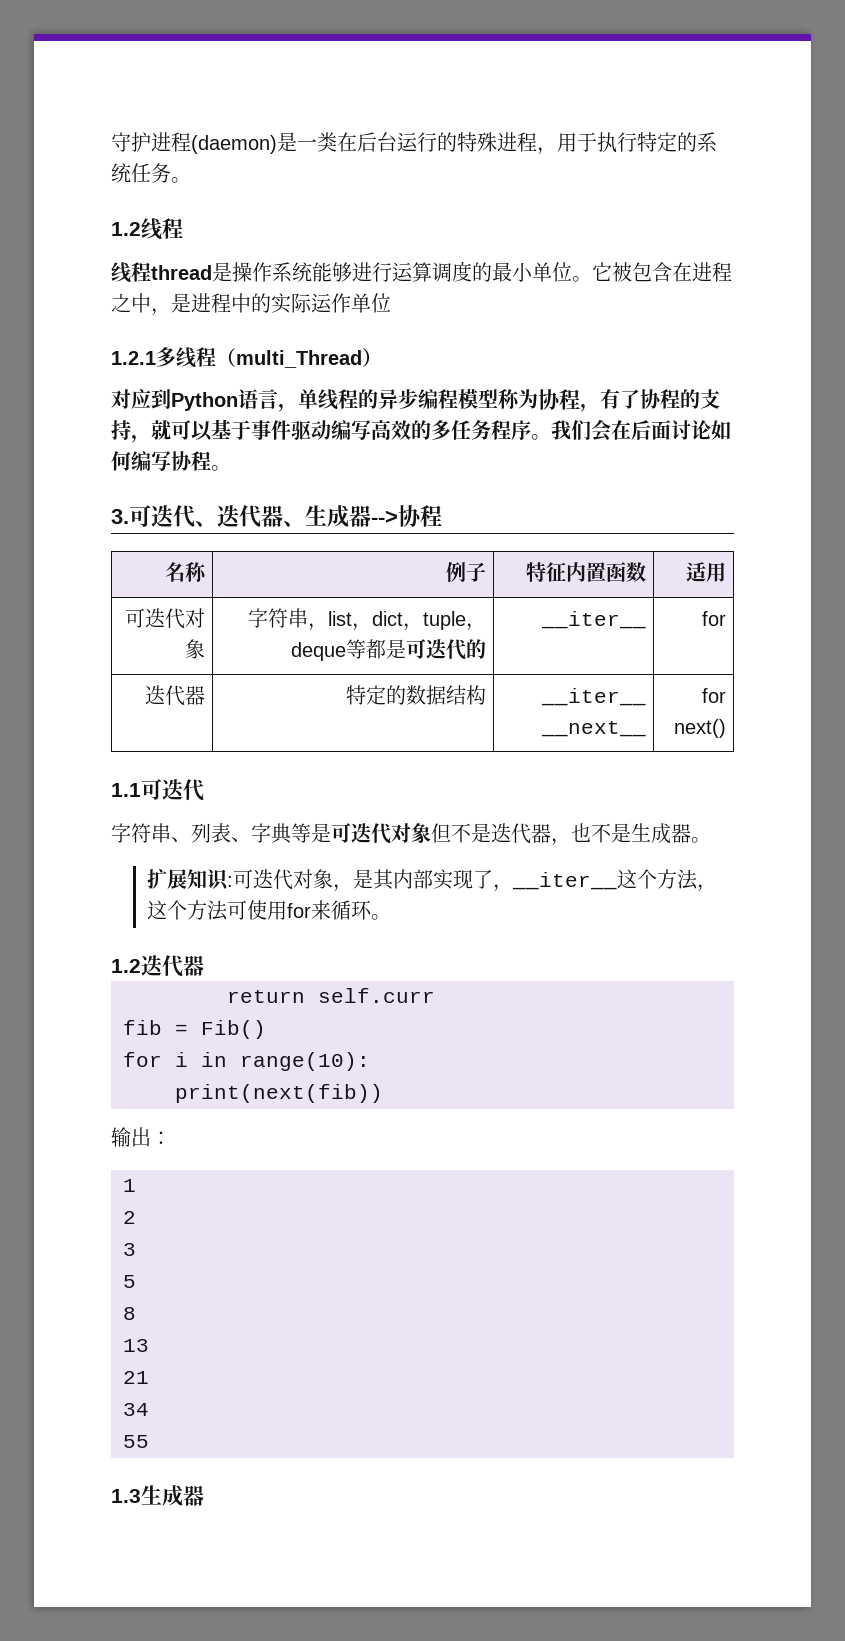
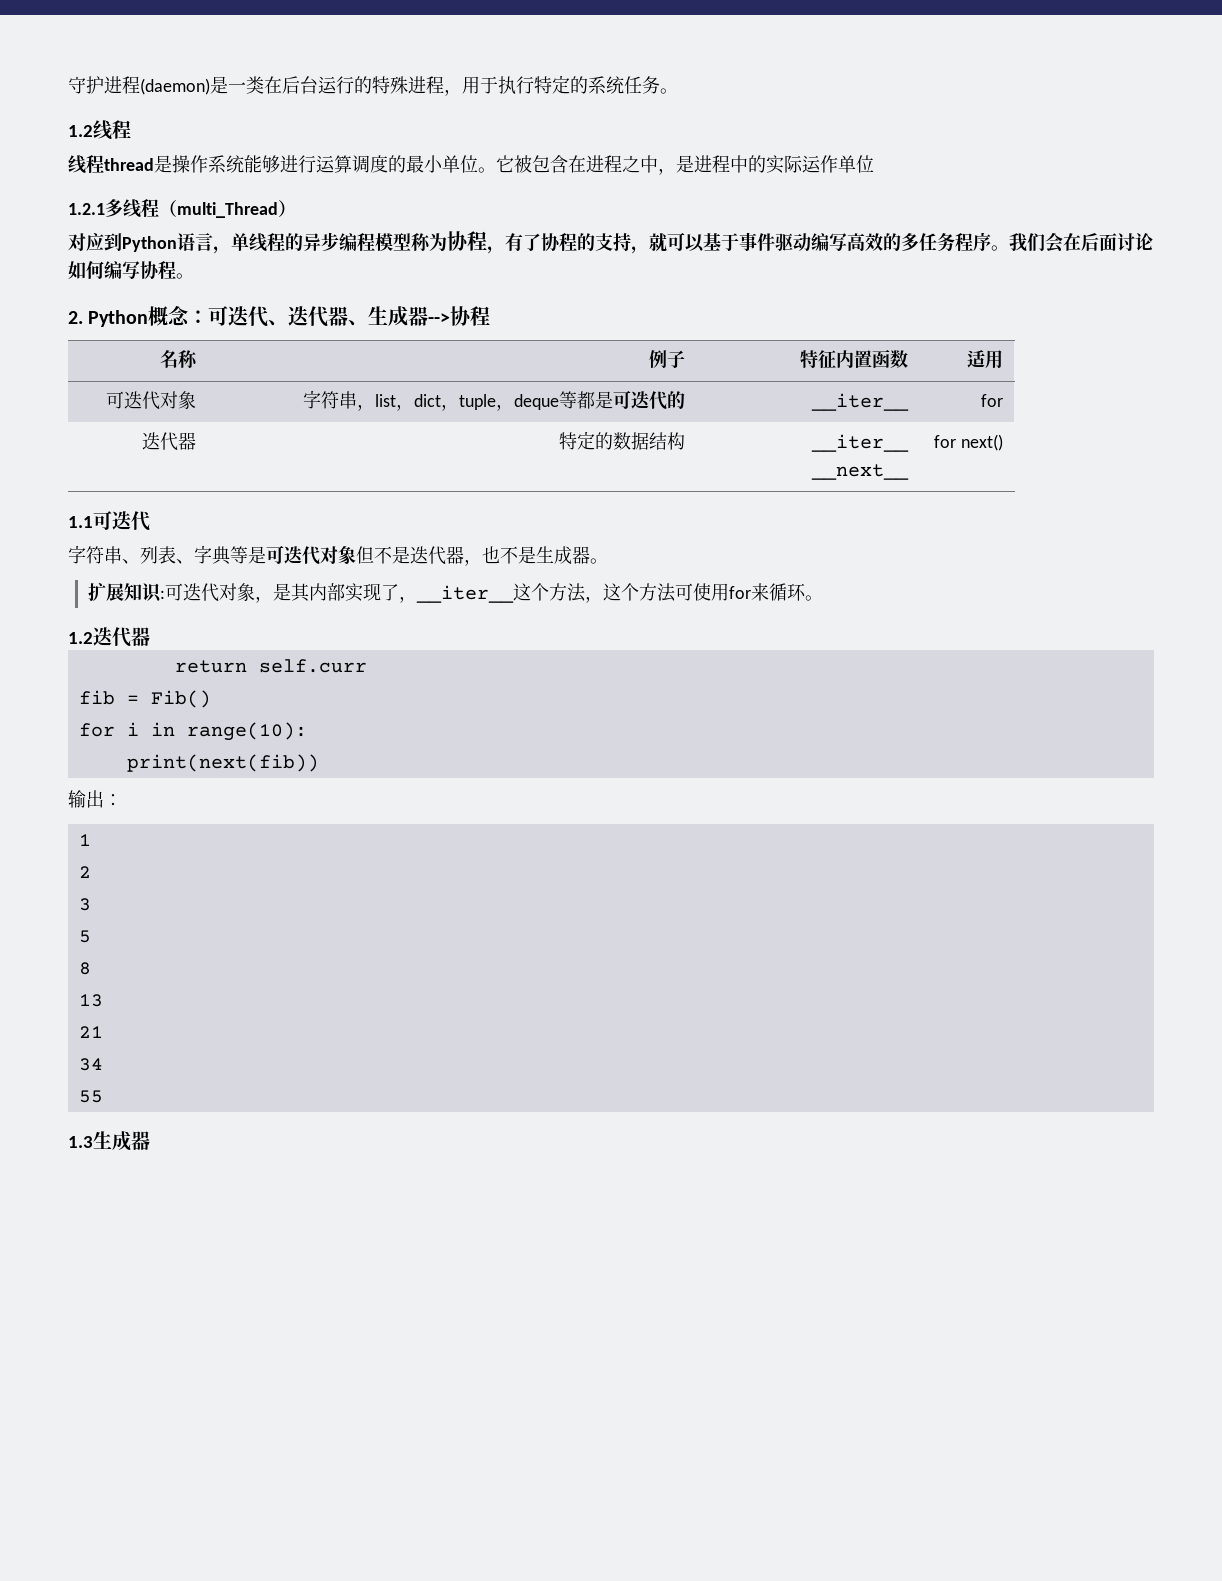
[111,509,129,524] 3. -> [68,305,209,327] 2. Python概念：

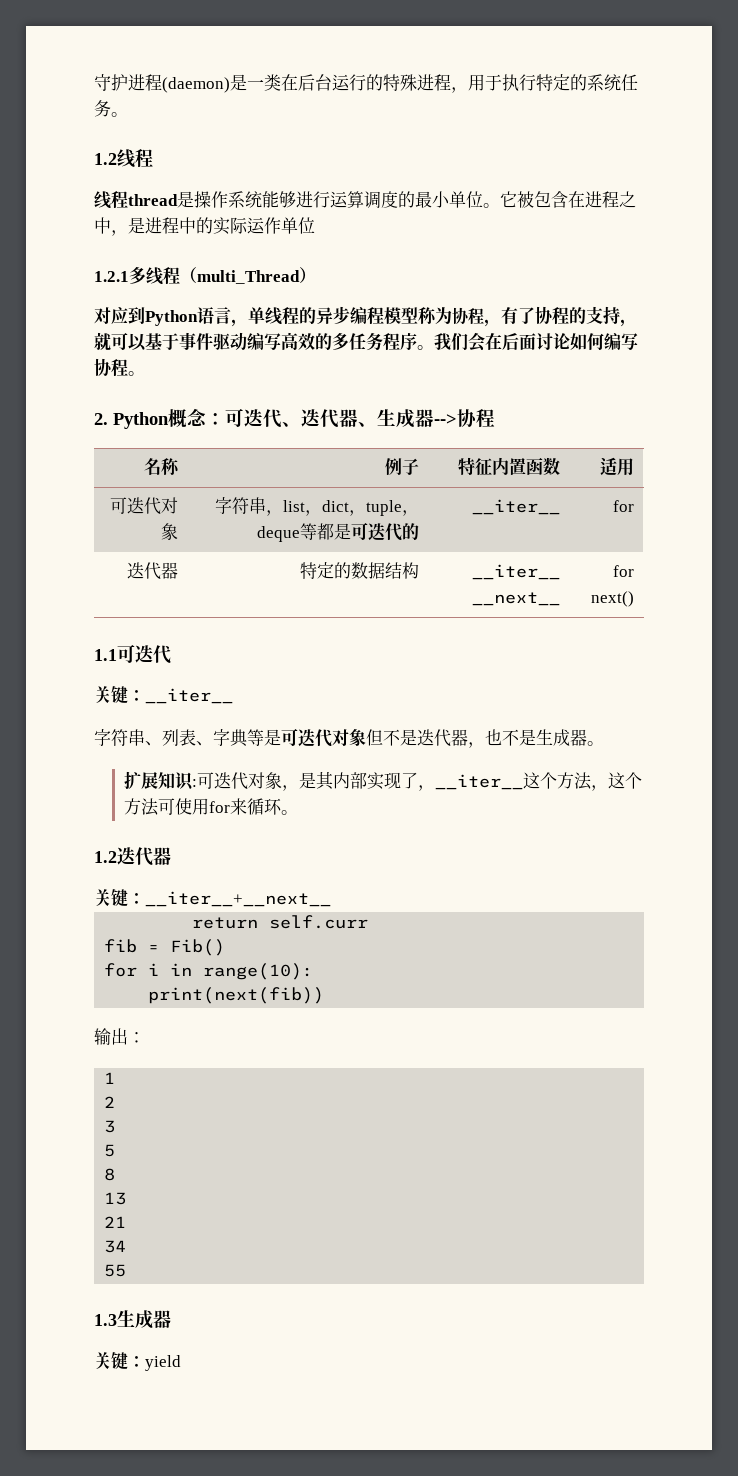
(150, 521) none -> [94,686,233,704] // 关键：__iter__
(150, 636) none -> [94,889,331,907] // 关键：__iter__+__next__
(150, 1140) none -> [94,1352,181,1371] // 关键：yield

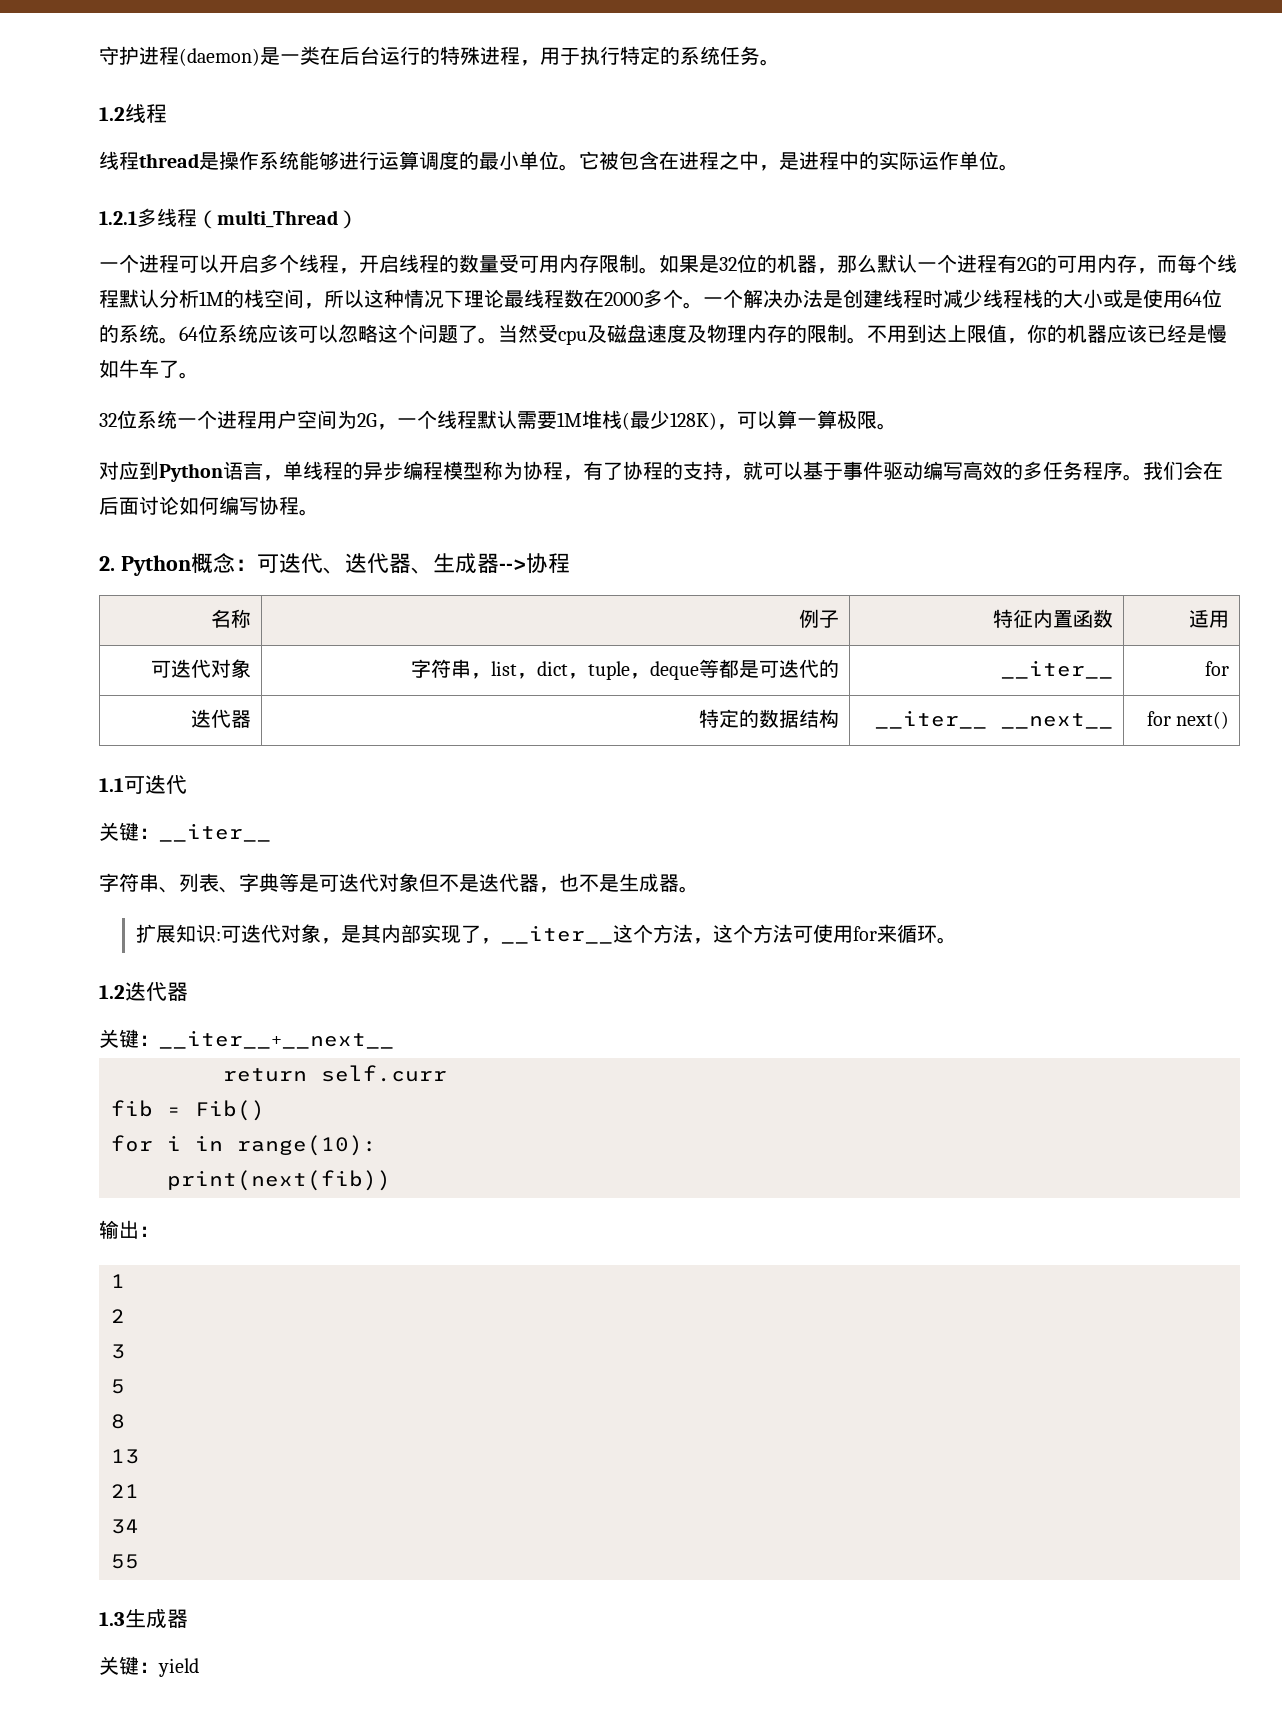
(315, 225) none -> [999,164,1019,171] 。
(316, 275) none -> [99,254,1237,274] [99,289,1222,309] [99,324,1227,345] [99,359,199,379] [99,410,897,430] // 一个进程可以开启多个线程，开启线程的数量受可用内存限制。如果是32位的机器，那么默认一个进程有2G的可用内存，而每个线程默认分析1M的栈空间，所以这种情况下理论最线程数在2000多个。一个解决办法是创建线程时减少线程栈的大小或是使用64位的系统。64位系统应该可以忽略这个问题了。当然受cpu及磁盘速度及物理内存的限制。不用到达上限值，你的机器应该已经是慢如牛车了。 // 32位系统一个进程用户空间为2G，一个线程默认需要1M堆栈(最少128K)，可以算一算极限。

